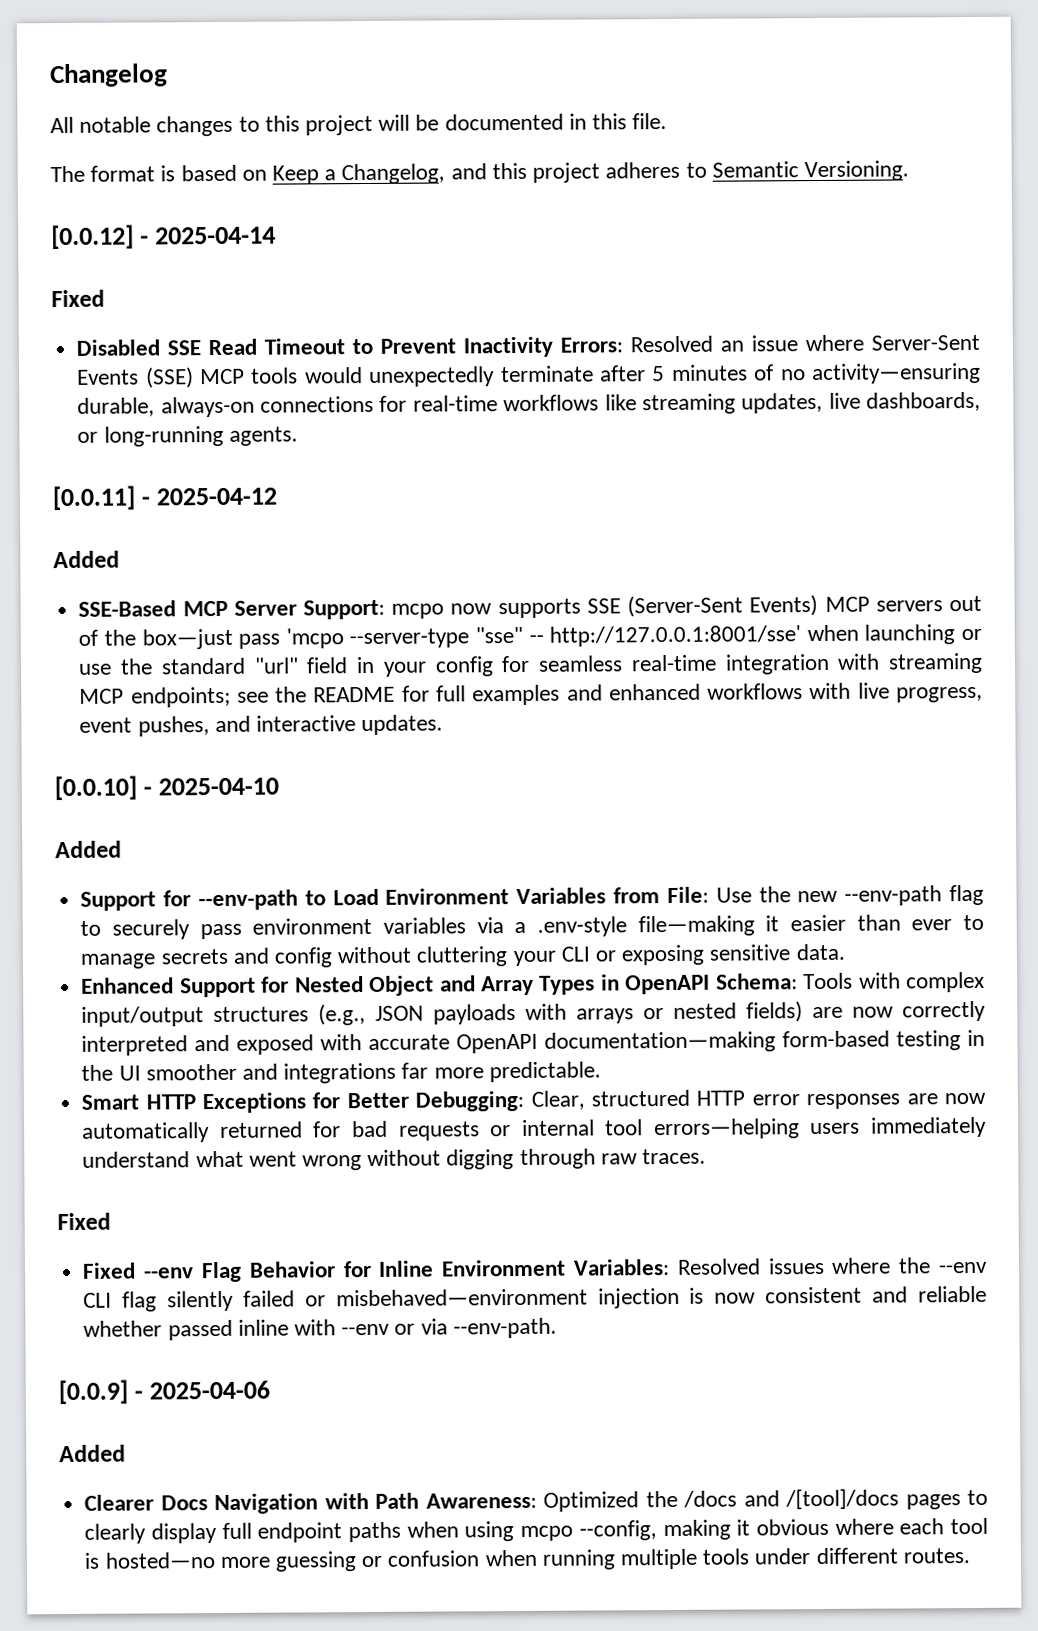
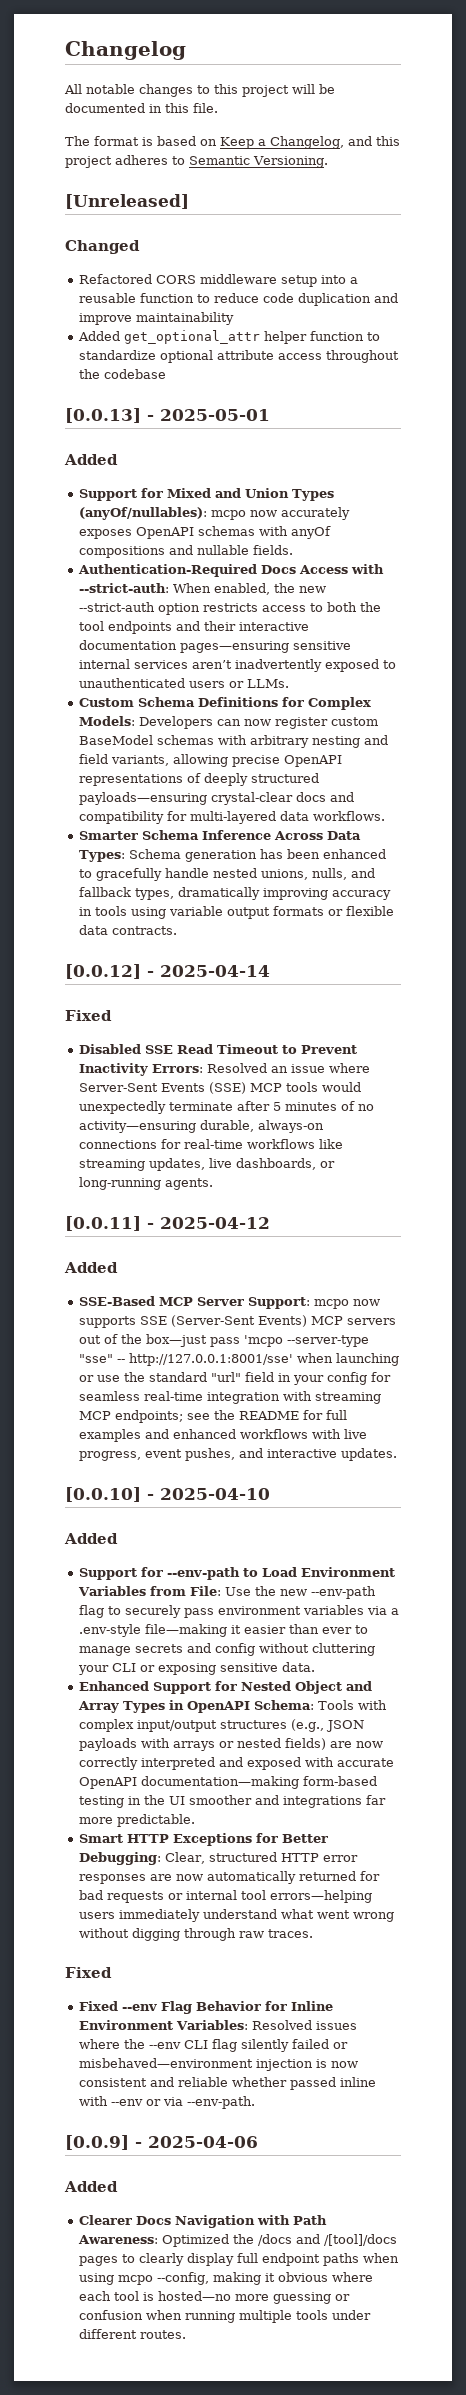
(909, 171) none -> [65,194,189,209] [65,240,140,254] [78,274,358,287] [78,293,398,306] [78,312,234,325] [77,330,380,344] [78,350,399,363] [78,369,166,379] [65,408,270,423] [64,454,118,465] [78,488,334,501] [78,507,350,520] [78,526,331,539] [78,545,293,558] [77,564,384,577] [78,583,326,595] [78,602,381,615] [78,621,309,634] [78,640,351,653] [78,659,396,672] [78,678,289,688] [78,697,371,710] [78,716,378,729] [78,735,388,748] [78,754,342,767] [78,773,319,786] [78,792,354,805] [78,811,385,824] [78,830,361,840] [78,849,386,862] [78,868,375,881] [78,887,391,900] [78,906,394,919] [78,925,177,935] // [Unreleased] // Changed // Refactored CORS middleware setup into a reusable function to reduce code duplication and improve maintainability // Added get_optional_attr helper function to standardize optional attribute access throughout the codebase // [0.0.13] - 2025-05-01 // Added // Support for Mixed and Union Types (anyOf/nullables): mcpo now accurately exposes OpenAPI schemas with anyOf compositions and nullable fields. // Authentication-Required Docs Access with --strict-auth: When enabled, the new --strict-auth option restricts access to both the tool endpoints and their interactive documentation pages—ensuring sensitive internal services aren’t inadvertently exposed to unauthenticated users or LLMs. // Custom Schema Definitions for Complex Models: Developers can now register custom BaseModel schemas with arbitrary nesting and field variants, allowing precise OpenAPI representations of deeply structured payloads—ensuring crystal-clear docs and compatibility for multi-layered data workflows. // Smarter Schema Inference Across Data Types: Schema generation has been enhanced to gracefully handle nested unions, nulls, and fallback types, dramatically improving accuracy in tools using variable output formats or flexible data contracts.

